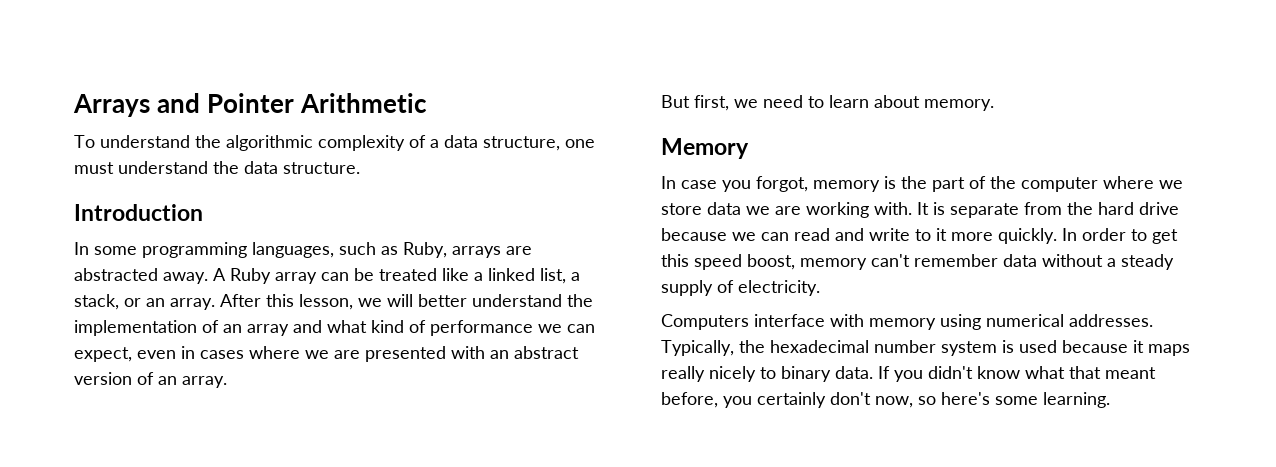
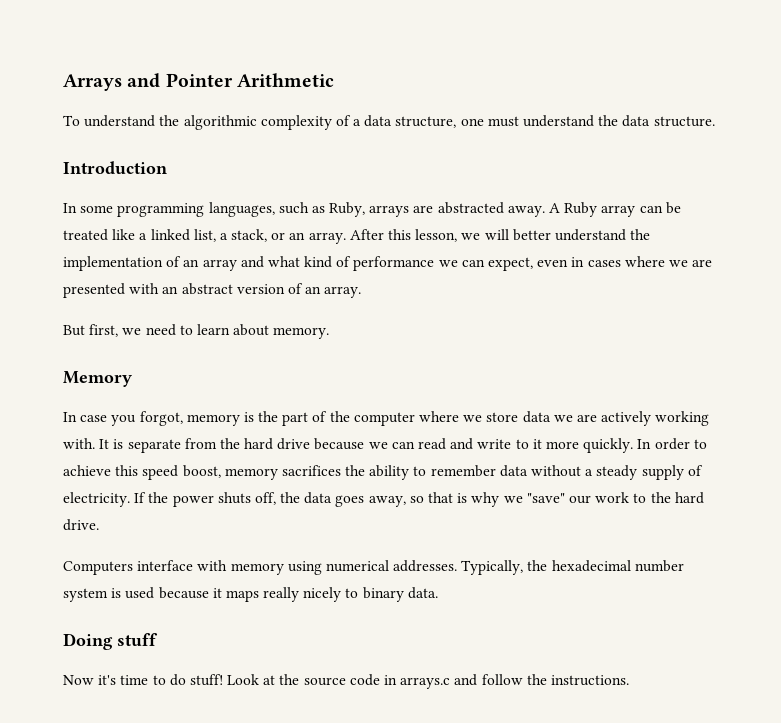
(801, 210) none -> [601,411,652,426] actively
[1152,229,1178,244] get -> [63,465,111,476] achieve
[871,254,910,267] can't -> [281,465,427,480] sacrifices the ability to
(820, 288) none -> [134,492,704,507] [63,519,99,531] If the power shuts off, the data goes away, so that is why we "save" our work to the hard drive.
[878,366,1156,382] [661,392,1110,408] If you didn't know what that meant before, you certainly don't now, so here's some learning. -> [63,633,158,650] [63,674,629,689] // Doing stuff // Now it's time to do stuff! Look at the source code in arrays.c and follow the instructions.

